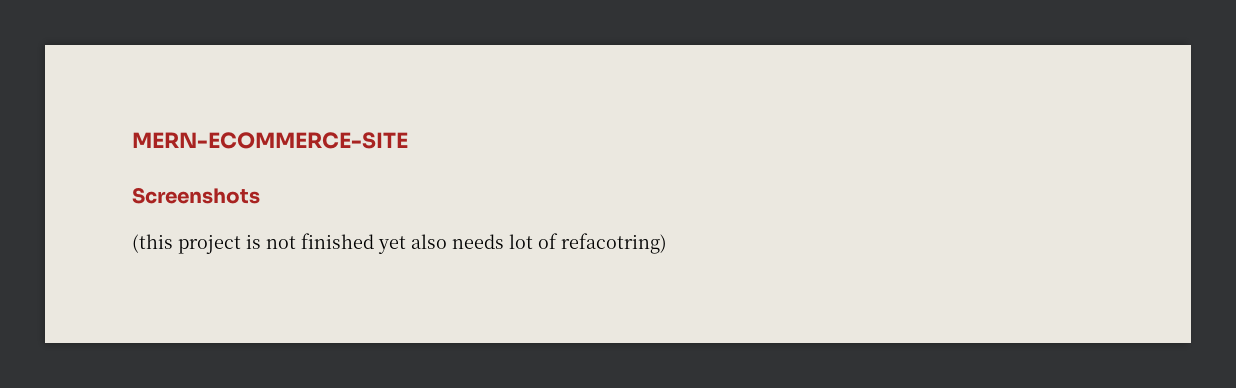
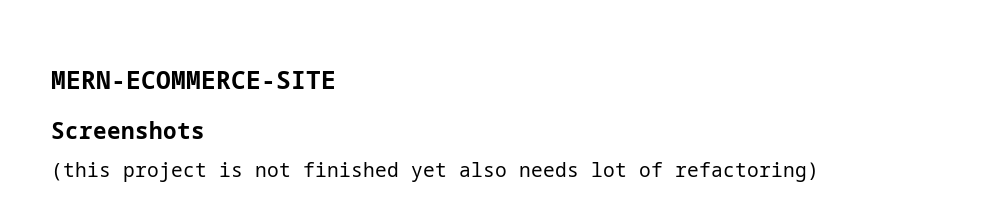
[561,233,667,254] refacotring) -> [675,162,819,182] refactoring)

